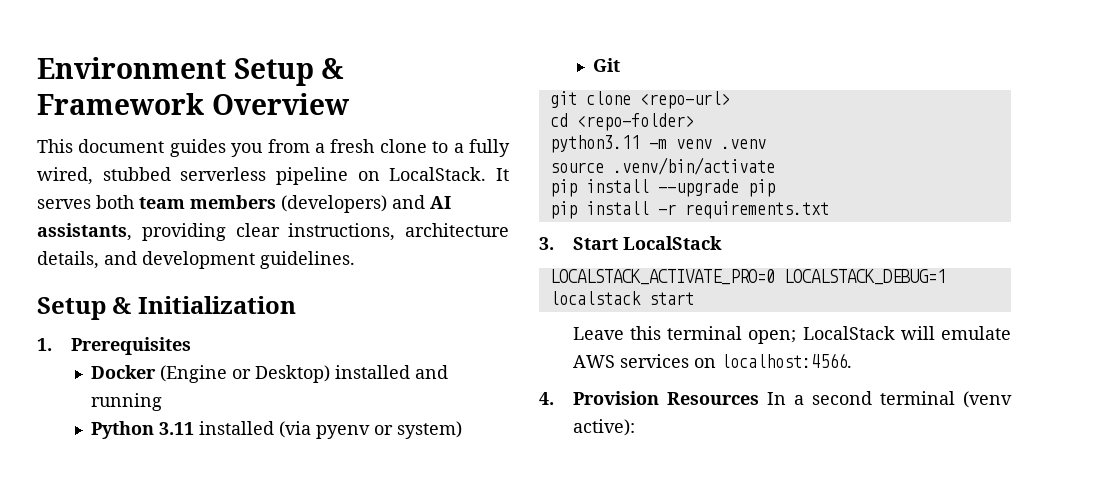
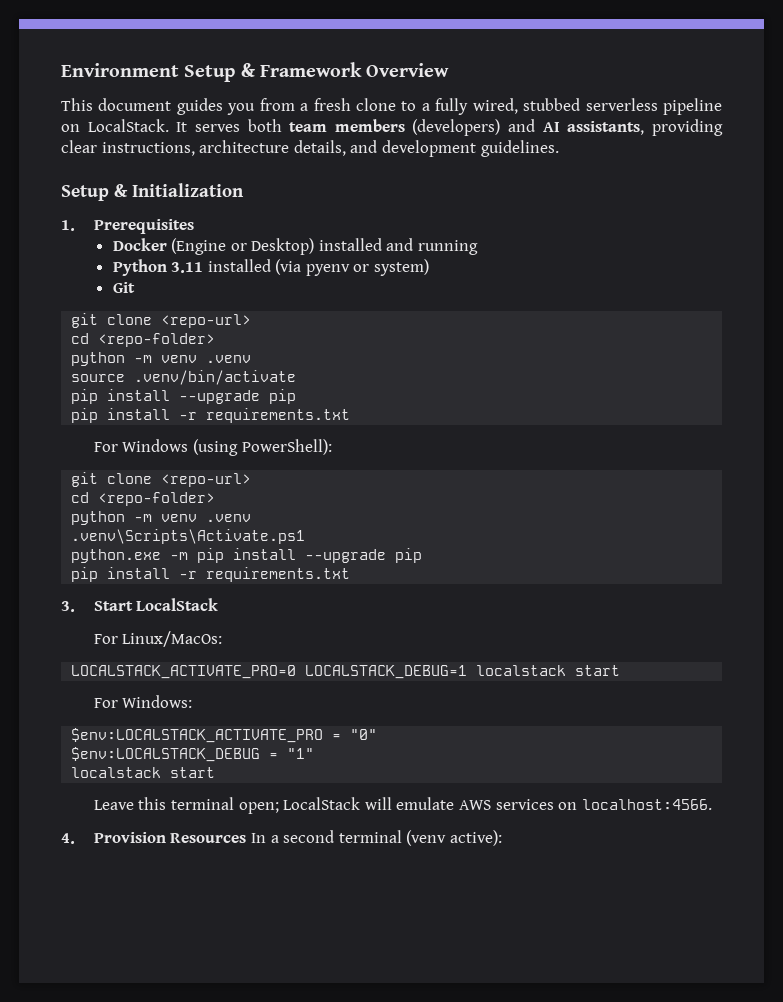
[549,135,640,153] python3.11 -> [71,352,126,366] python
(829, 210) none -> [93,439,332,456] [71,472,252,487] [71,492,216,506] [71,511,252,525] [71,529,306,544] [71,548,423,563] [71,567,351,582] // For Windows (using PowerShell): // git clone <repo-url> // cd <repo-folder> // python -m venv .venv // .venv\Scripts\Activate.ps1 // python.exe -m pip install --upgrade pip // pip install -r requirements.txt
(722, 243) none -> [93,631,223,647] // For Linux/MacOs:
(694, 298) none -> [93,695,193,708] [71,728,378,743] [71,747,315,762] [71,767,216,778] // For Windows: // $env:LOCALSTACK_ACTIVATE_PRO = "0" // $env:LOCALSTACK_DEBUG = "1" // localstack start

